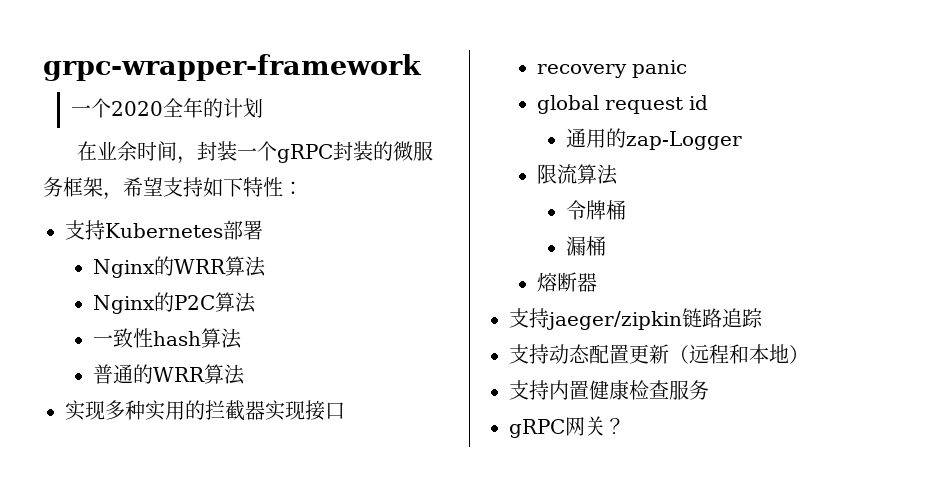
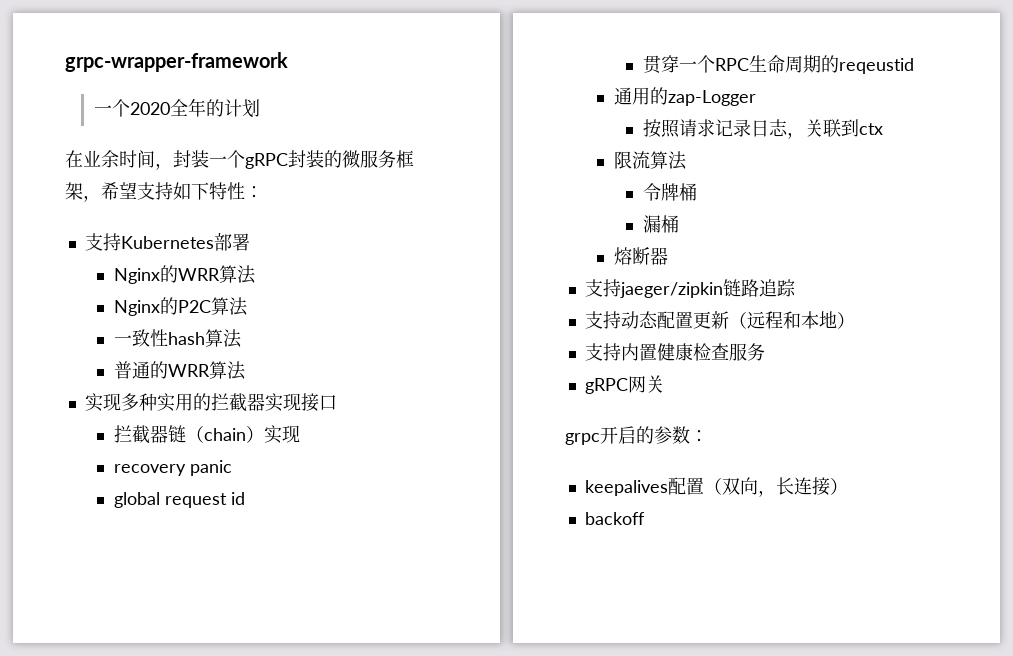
(345, 411) none -> [113,425,300,444] // 拦截器链（chain）实现
[565,128,742,150] 通用的zap-Logger -> [642,55,914,74] [613,87,756,106] [642,119,883,139] 贯穿一个RPC生命周期的reqeustid // 通用的zap-Logger // 按照请求记录日志，关联到ctx
[605,418,625,435] ？ -> [565,426,708,445] [584,477,848,497] [584,512,645,525] // grpc开启的参数： // keepalives配置（双向，长连接） // backoff

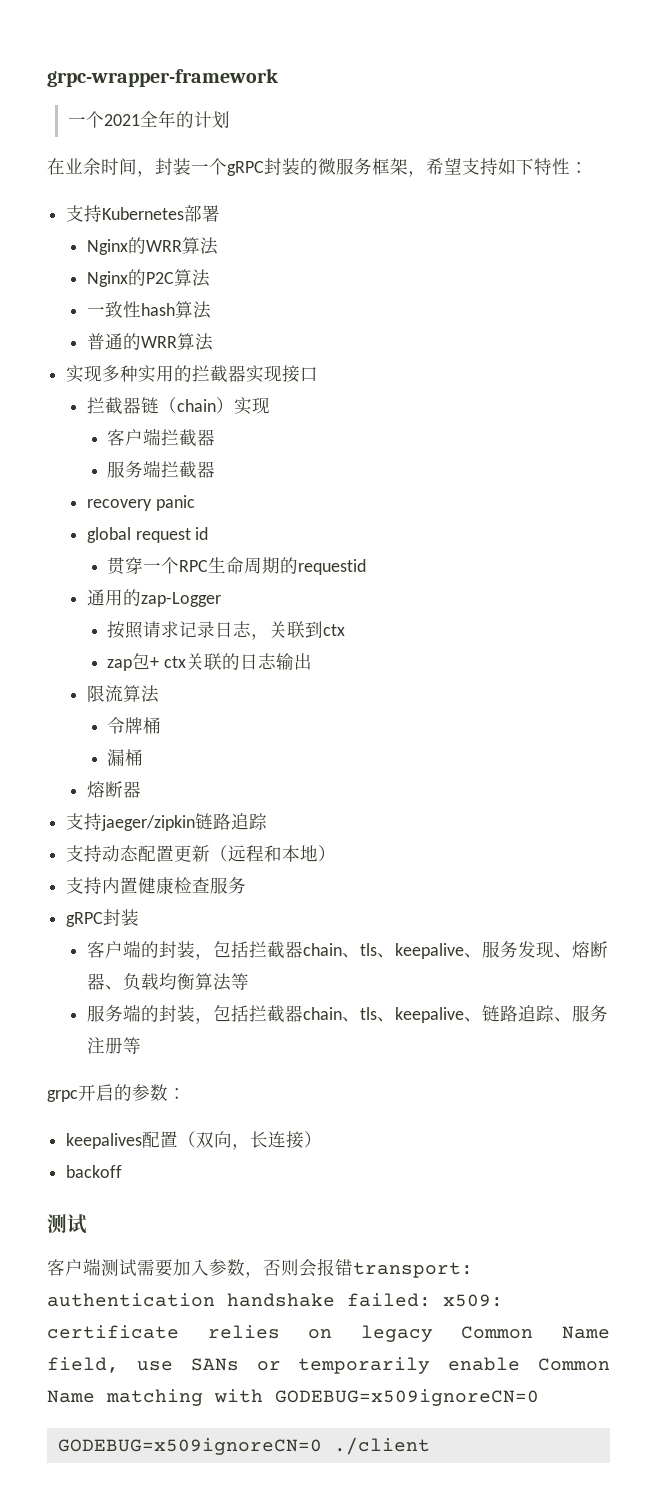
[129,102,170,115] 2020 -> [103,114,140,126] 2021
(300, 434) none -> [107,428,216,447] [107,460,216,479] // 客户端拦截器 // 服务端拦截器
[838,58,914,74] reqeustid -> [298,559,367,575] requestid
(883, 129) none -> [107,653,313,671] // zap包+ ctx关联的日志输出
[627,375,664,393] 网关 -> [103,909,140,926] [86,940,608,960] [86,973,249,991] [86,1004,608,1024] [86,1037,141,1054] 封装 // 客户端的封装，包括拦截器chain、tls、keepalive、服务发现、熔断器、负载均衡算法等 // 服务端的封装，包括拦截器chain、tls、keepalive、链路追踪、服务注册等
(645, 518) none -> [47,1214,87,1234] [47,1258,473,1278] [47,1293,503,1307] [47,1325,610,1342] [47,1357,610,1374] [47,1389,539,1406] [57,1437,430,1455] // 测试 // 客户端测试需要加入参数，否则会报错transport: authentication handshake failed: x509: certificate relies on legacy Common Name field, use SANs or temporarily enable Common Name matching with GODEBUG=x509ignoreCN=0 // GODEBUG=x509ignoreCN=0 ./client

